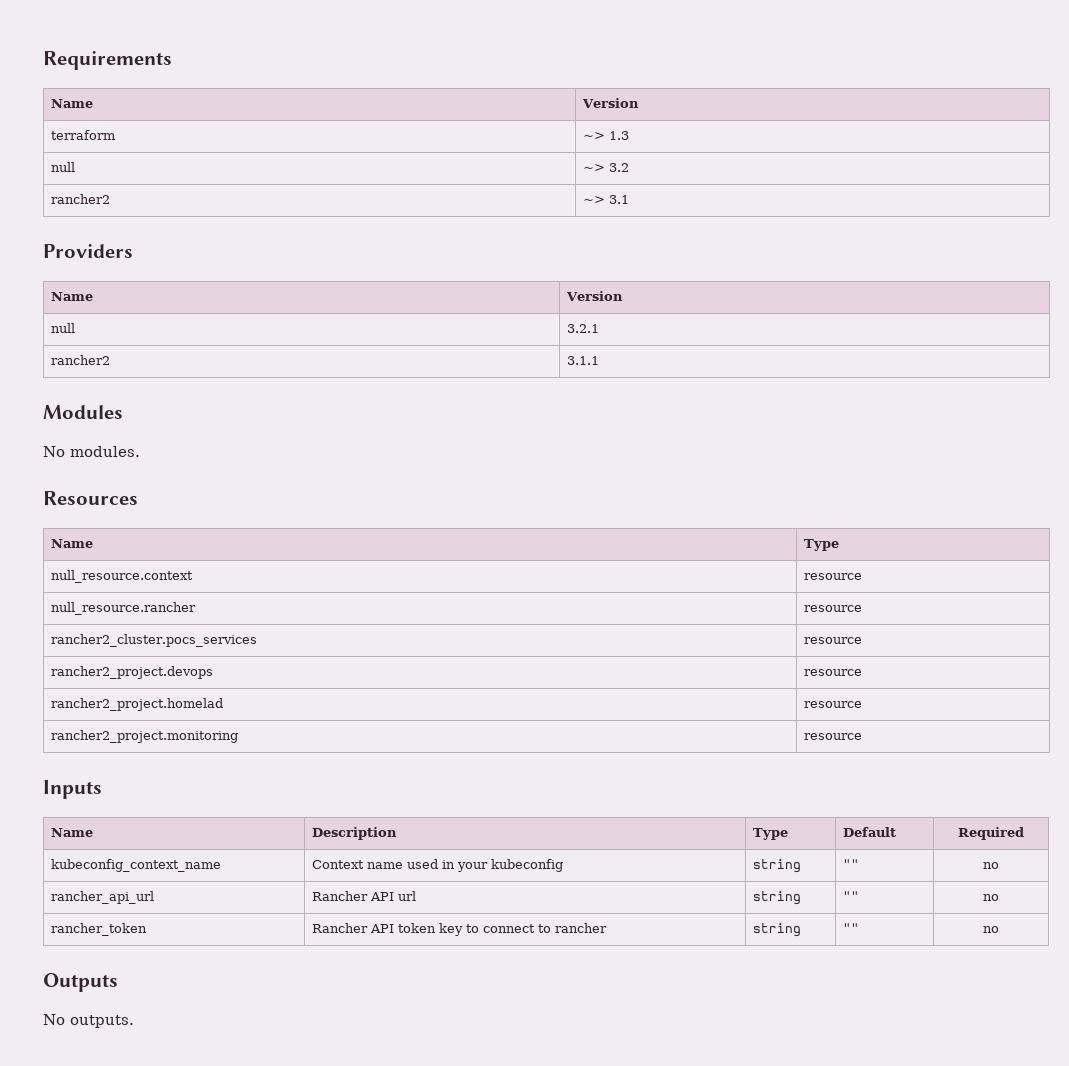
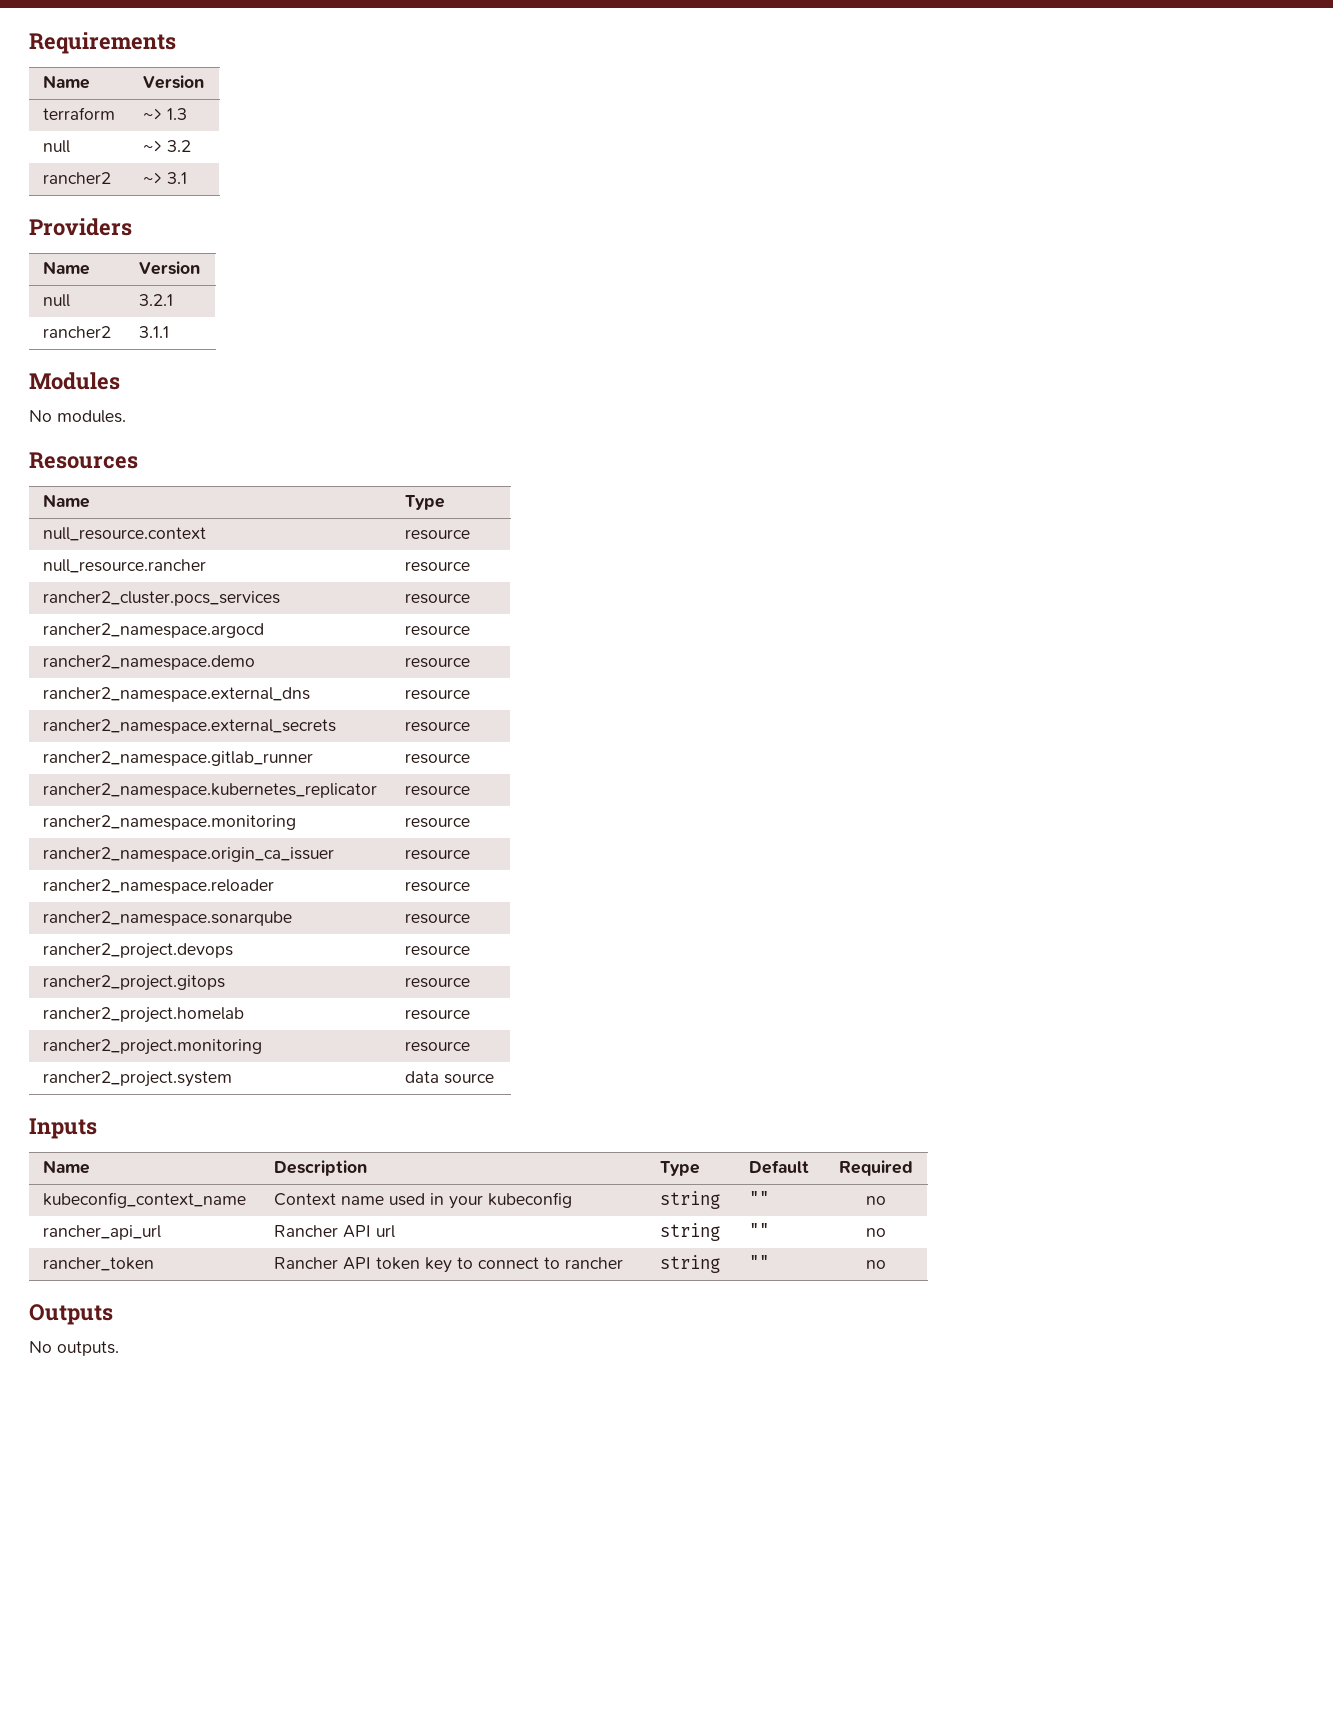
(862, 640) none -> [42,623,264,638] [404,625,470,636] [42,655,255,670] [404,657,470,668] [42,687,310,702] [404,689,470,700] [42,719,336,734] [404,721,470,732] [42,751,313,766] [404,753,470,764] [42,783,377,798] [404,785,470,796] [42,815,296,830] [404,817,470,828] [42,847,334,862] [404,849,470,860] [42,879,274,894] [404,881,470,892] [42,911,292,926] [404,913,470,924] // rancher2_namespace.argocd | resource // rancher2_namespace.demo | resource // rancher2_namespace.external_dns | resource // rancher2_namespace.external_secrets | resource // rancher2_namespace.gitlab_runner | resource // rancher2_namespace.kubernetes_replicator | resource // rancher2_namespace.monitoring | resource // rancher2_namespace.origin_ca_issuer | resource // rancher2_namespace.reloader | resource // rancher2_namespace.sonarqube | resource
[50,698,223,711] rancher2_project.homelad -> [42,975,225,991] [404,977,470,988] [42,1007,244,1023] rancher2_project.gitops | resource // rancher2_project.homelab
(862, 736) none -> [42,1071,232,1087] [404,1071,494,1084] // rancher2_project.system | data source

